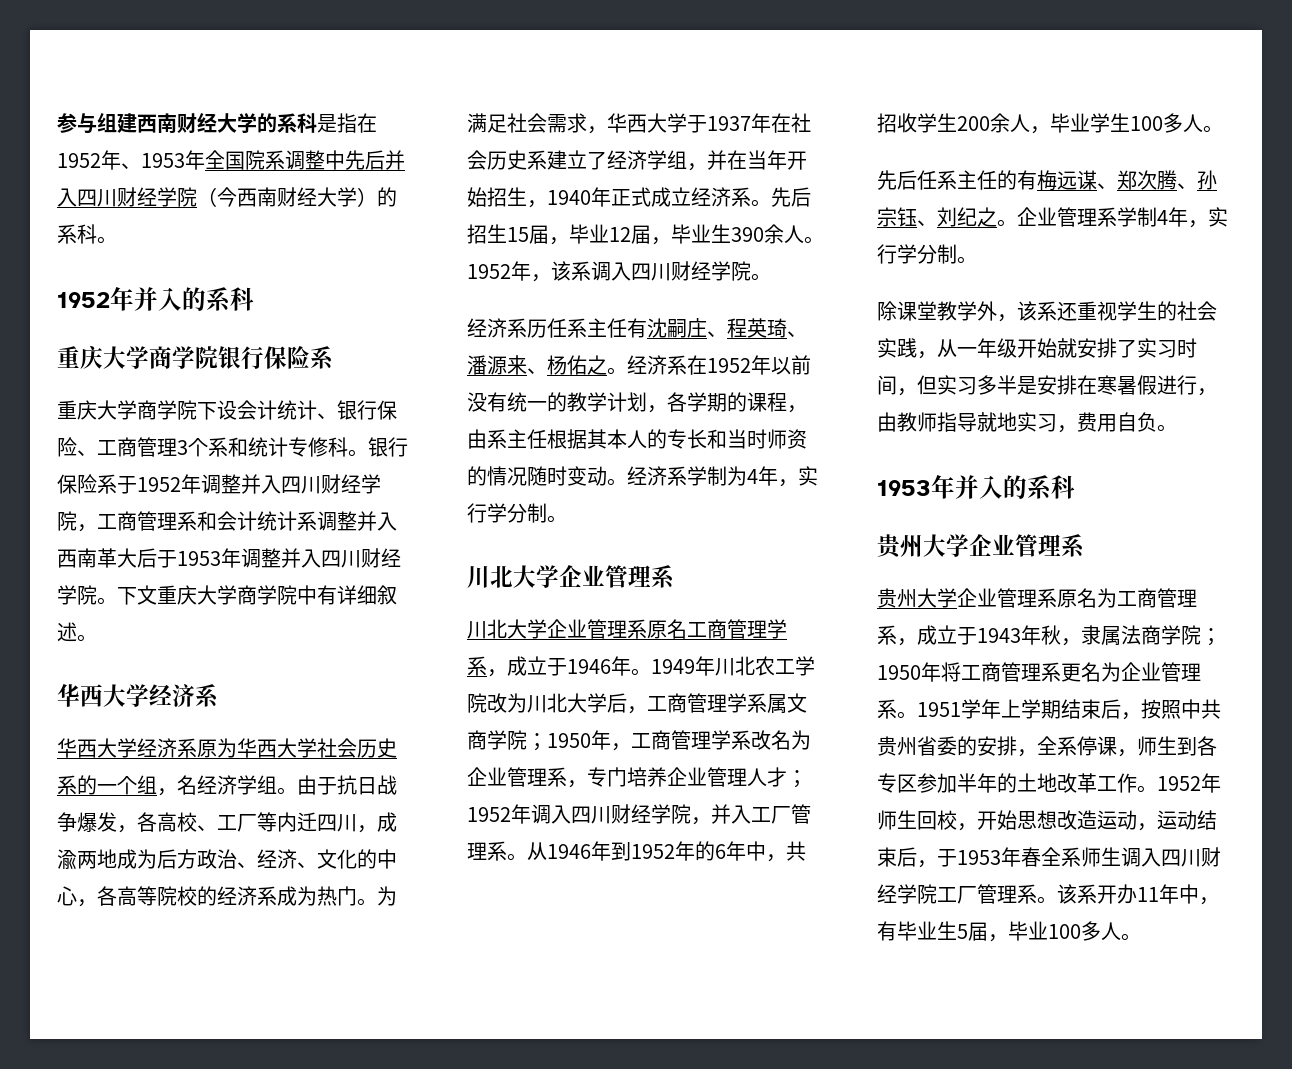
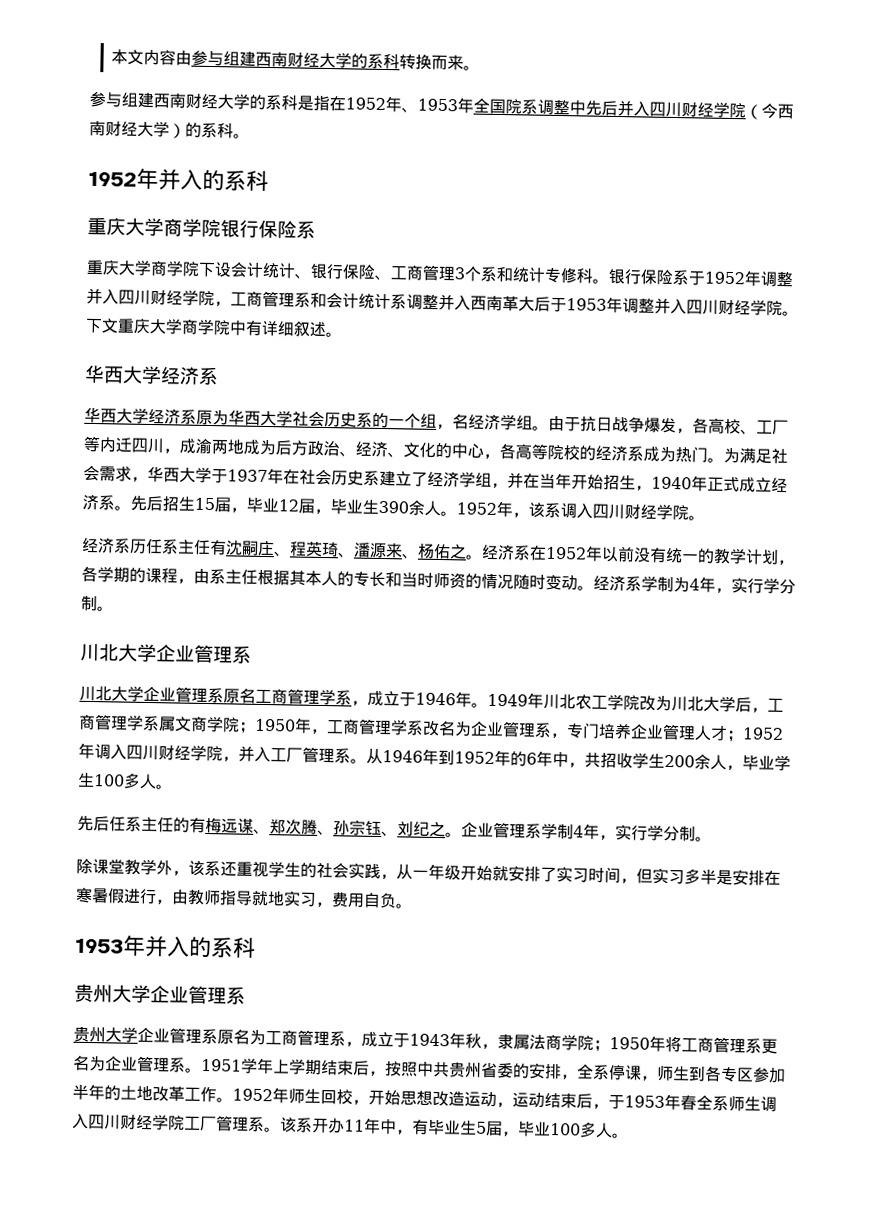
(57, 123) none -> [111,49,481,71] 本文内容由参与组建西南财经大学的系科转换而来。 //

